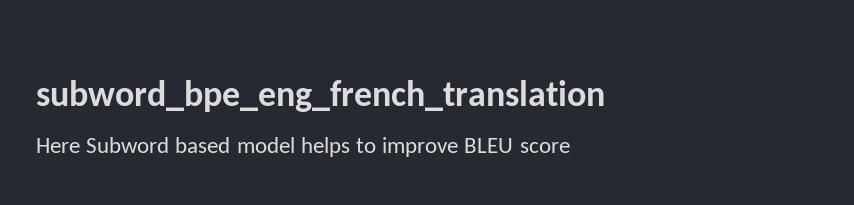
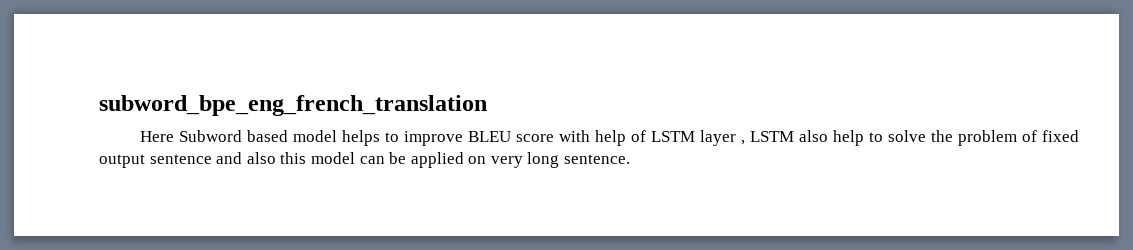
(570, 147) none -> [558,130,1079,146] [99,152,631,168] with help of LSTM layer , LSTM also help to solve the problem of fixed output sentence and also this model can be applied on very long sentence.

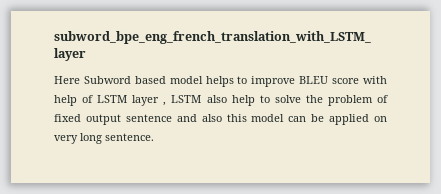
[99,95,487,116] subword_bpe_eng_french_translation -> [54,31,371,44] [54,48,86,61] subword_bpe_eng_french_translation_with_LSTM_ layer

